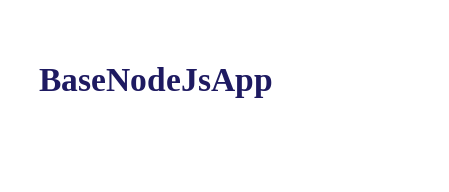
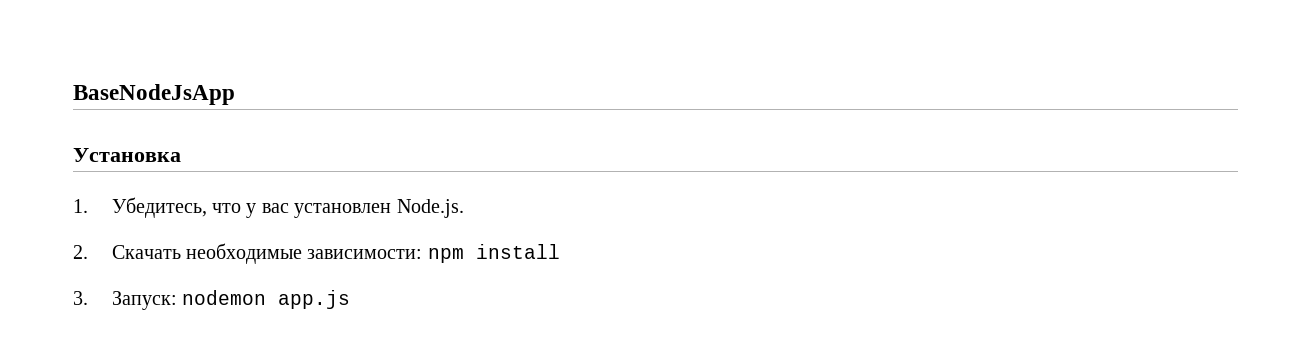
(273, 82) none -> [73,148,181,162] [73,197,464,218] [73,243,560,264] [73,290,351,310] // Установка // 1. Убедитесь, что у вас установлен Node.js. // 2. Скачать необходимые зависимости: npm install // 3. Запуск: nodemon app.js

